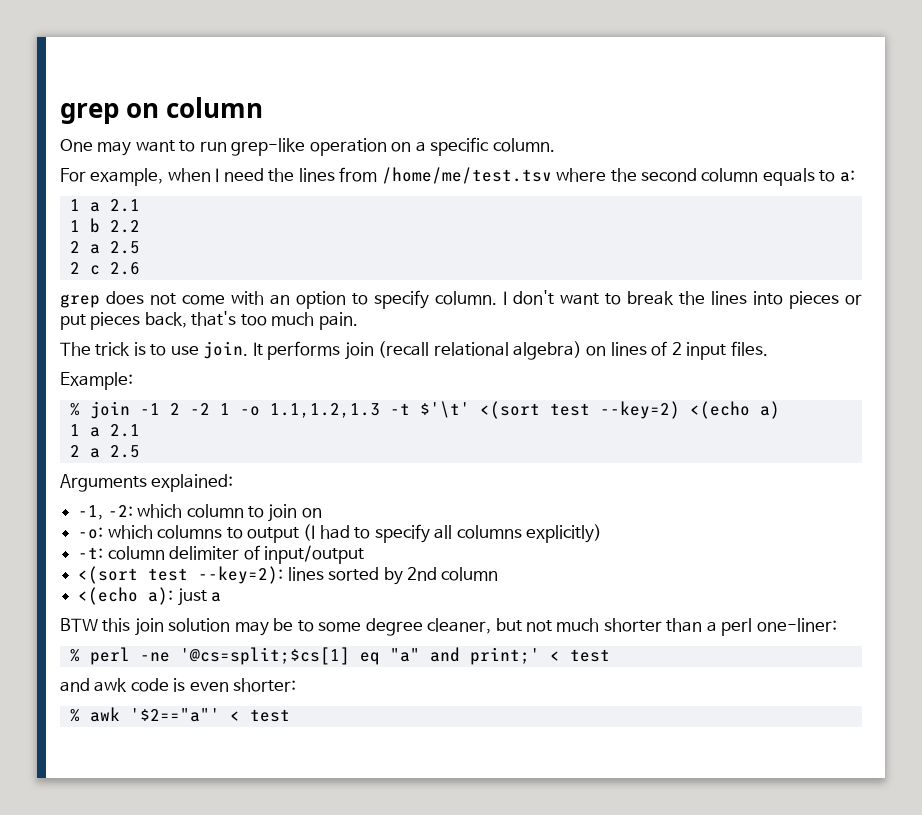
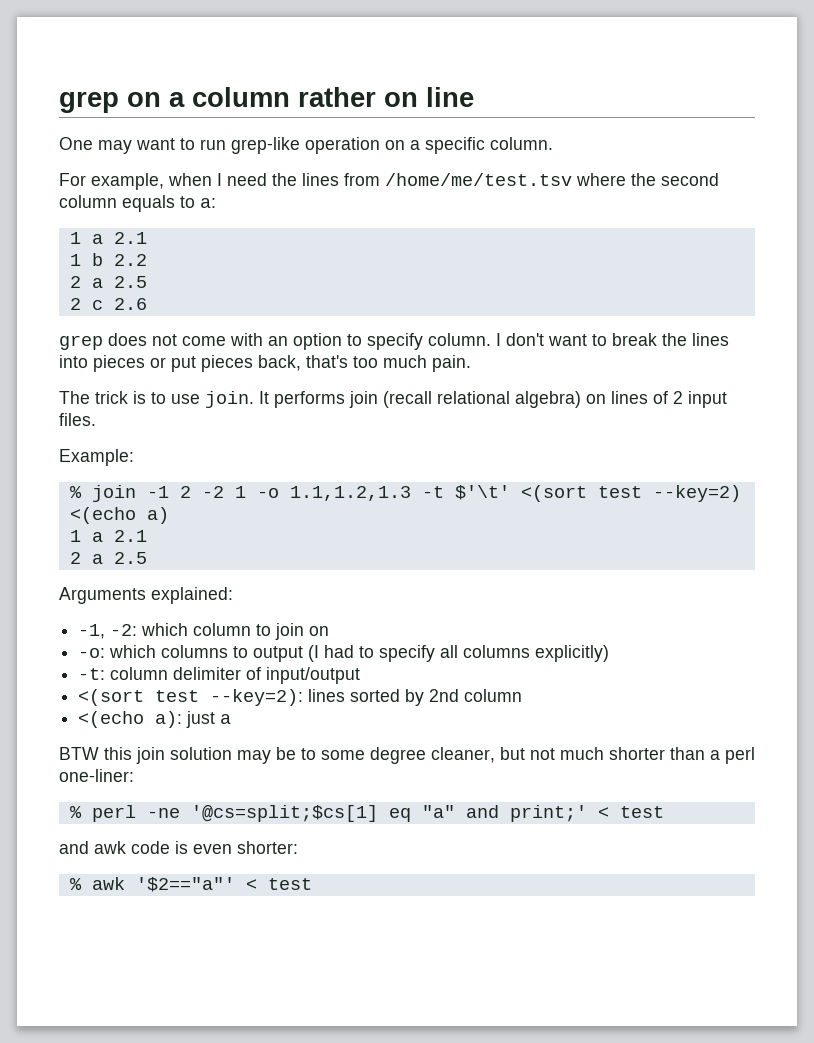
[166,97,264,118] column -> [169,87,474,107] a column rather on line

